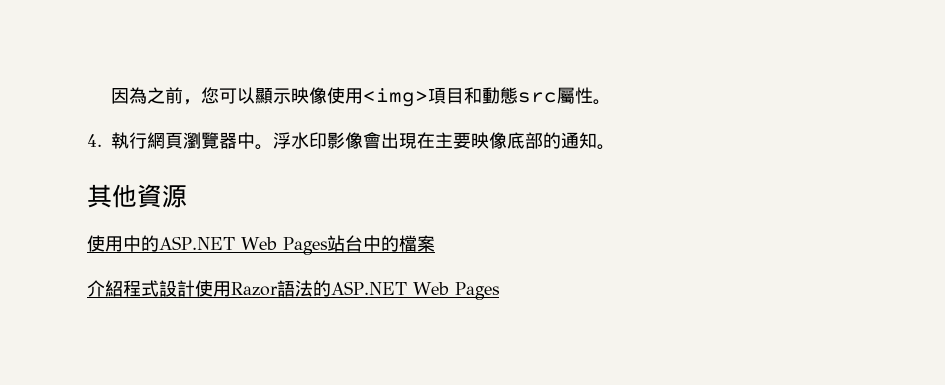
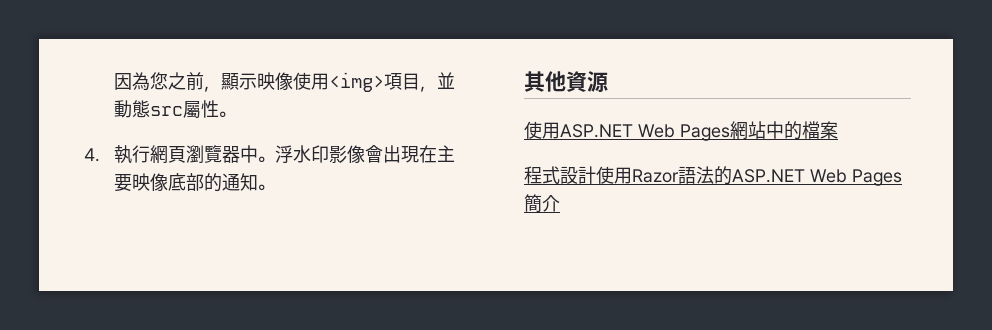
[146,87,255,105] 之前，您可以 -> [149,72,221,92] 您之前，
[463,87,482,104] 和 -> [419,72,455,92] ，並
[123,235,363,255] 中的ASP.NET Web Pages站台 -> [560,121,766,141] ASP.NET Web Pages網站
[87,280,123,297] 介紹 -> (838, 130) none
(500, 291) none -> [524,194,560,213] 簡介

